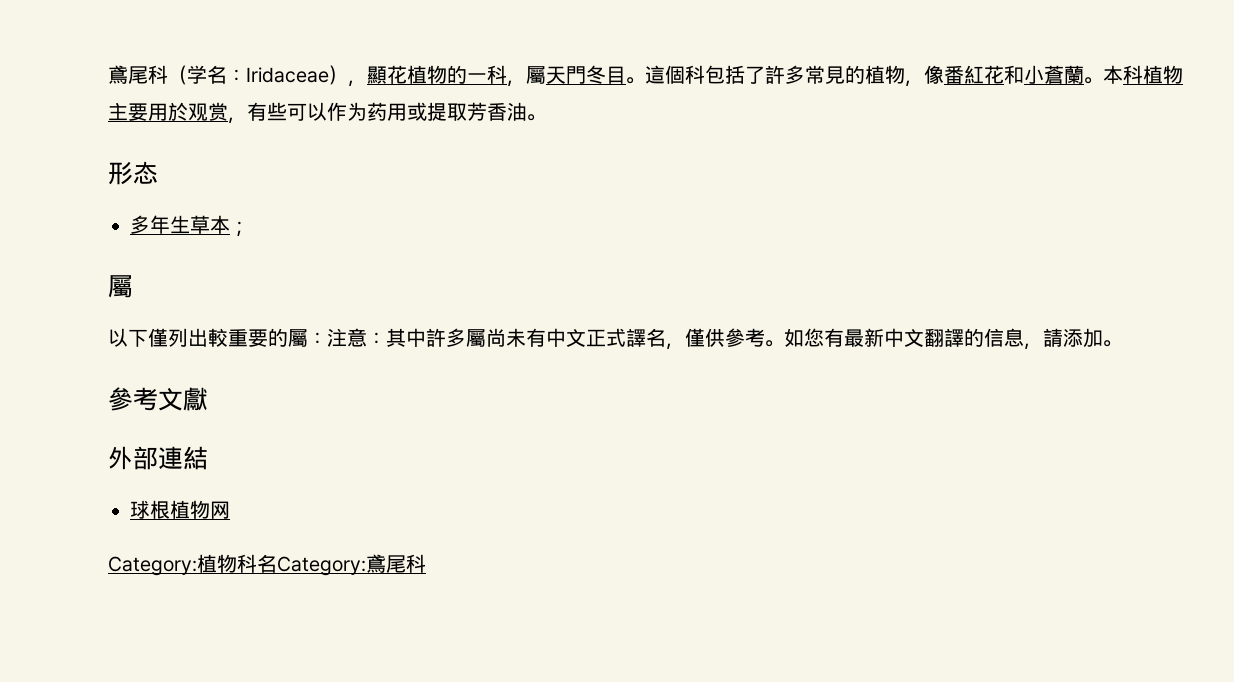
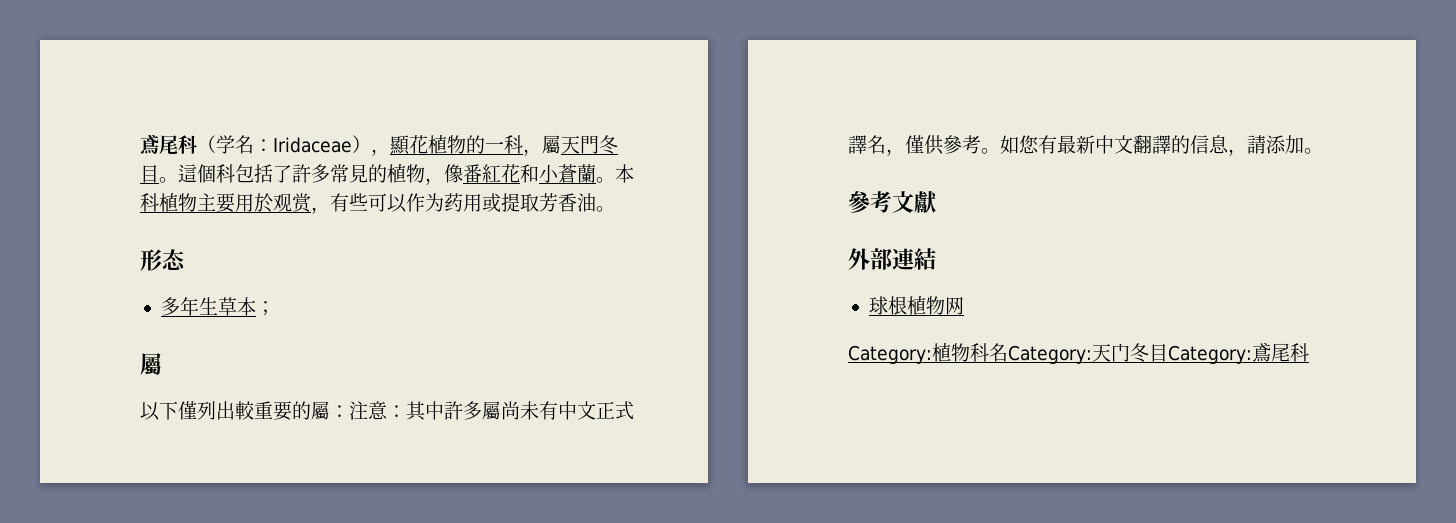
(366, 566) none -> [1091,343,1252,364] 天门冬目Category:

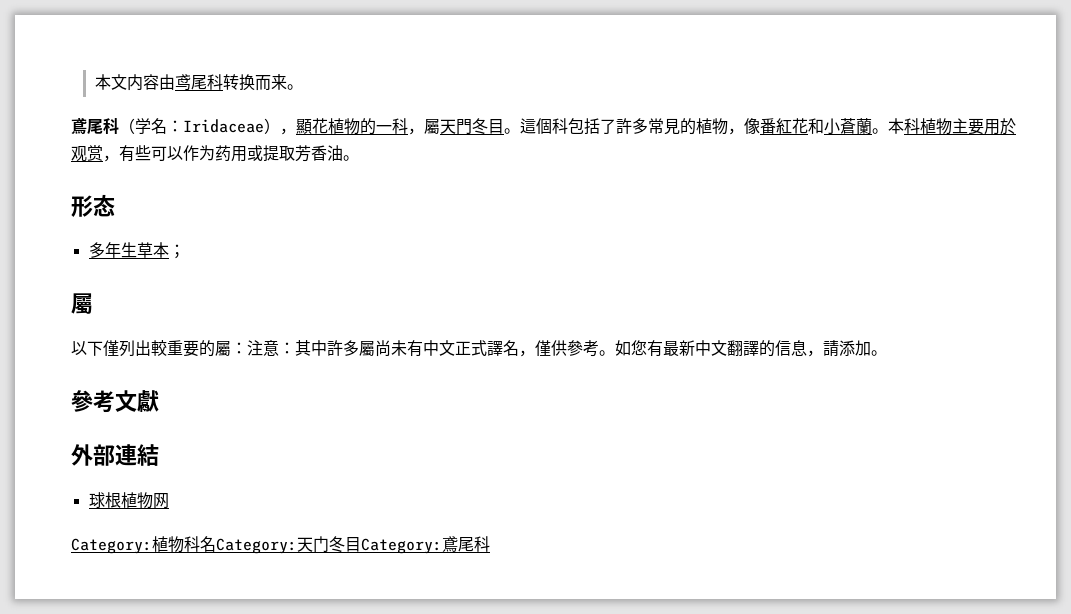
(140, 144) none -> [94,74,303,91] 本文内容由鸢尾科转换而来。 //

